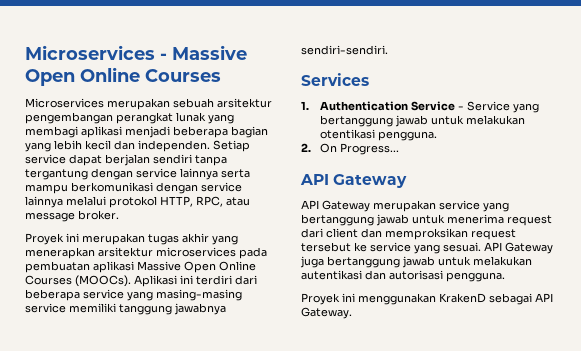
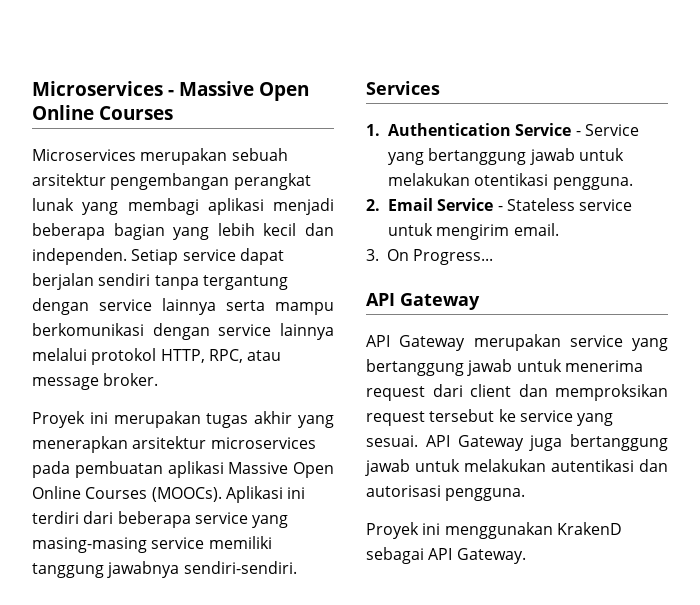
(311, 147) none -> [388,198,633,211] [388,223,559,240] [366,249,379,261] Email Service - Stateless service untuk mengirim email. // 3.

